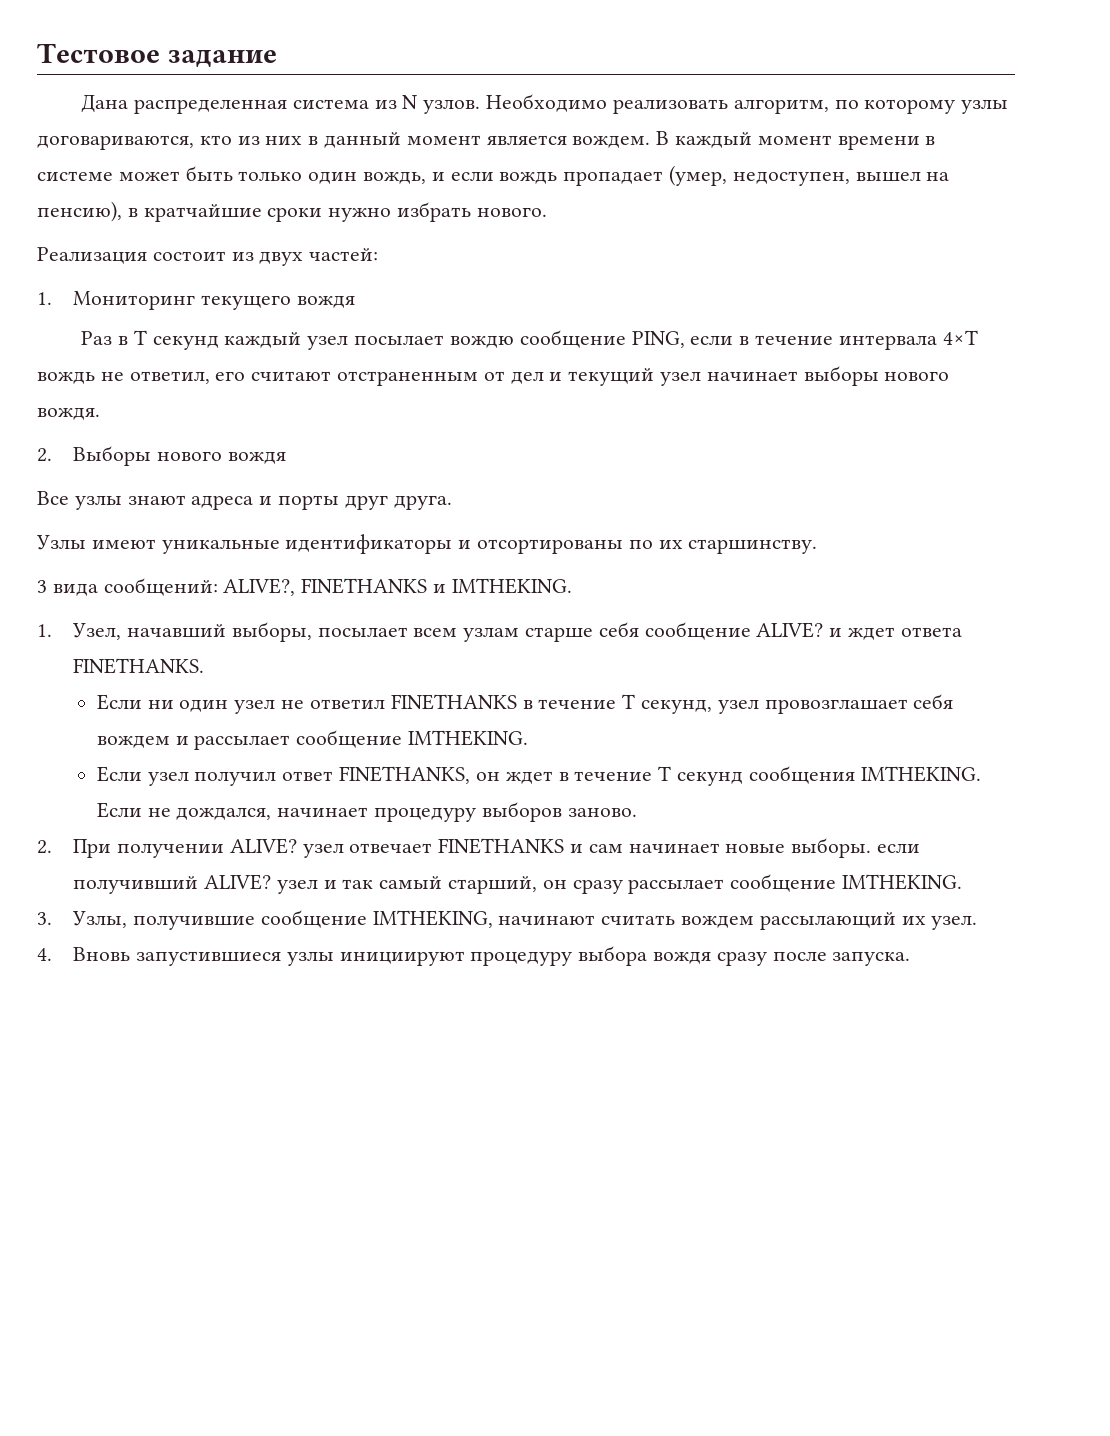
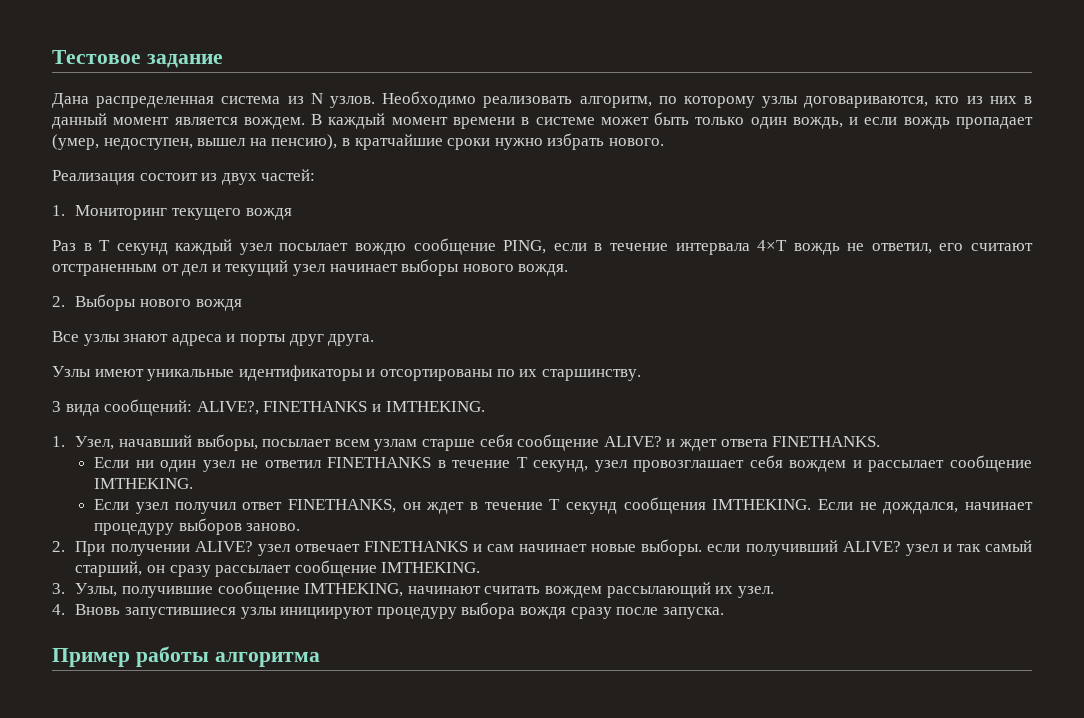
(911, 959) none -> [52,646,320,667] // Пример работы алгоритма

